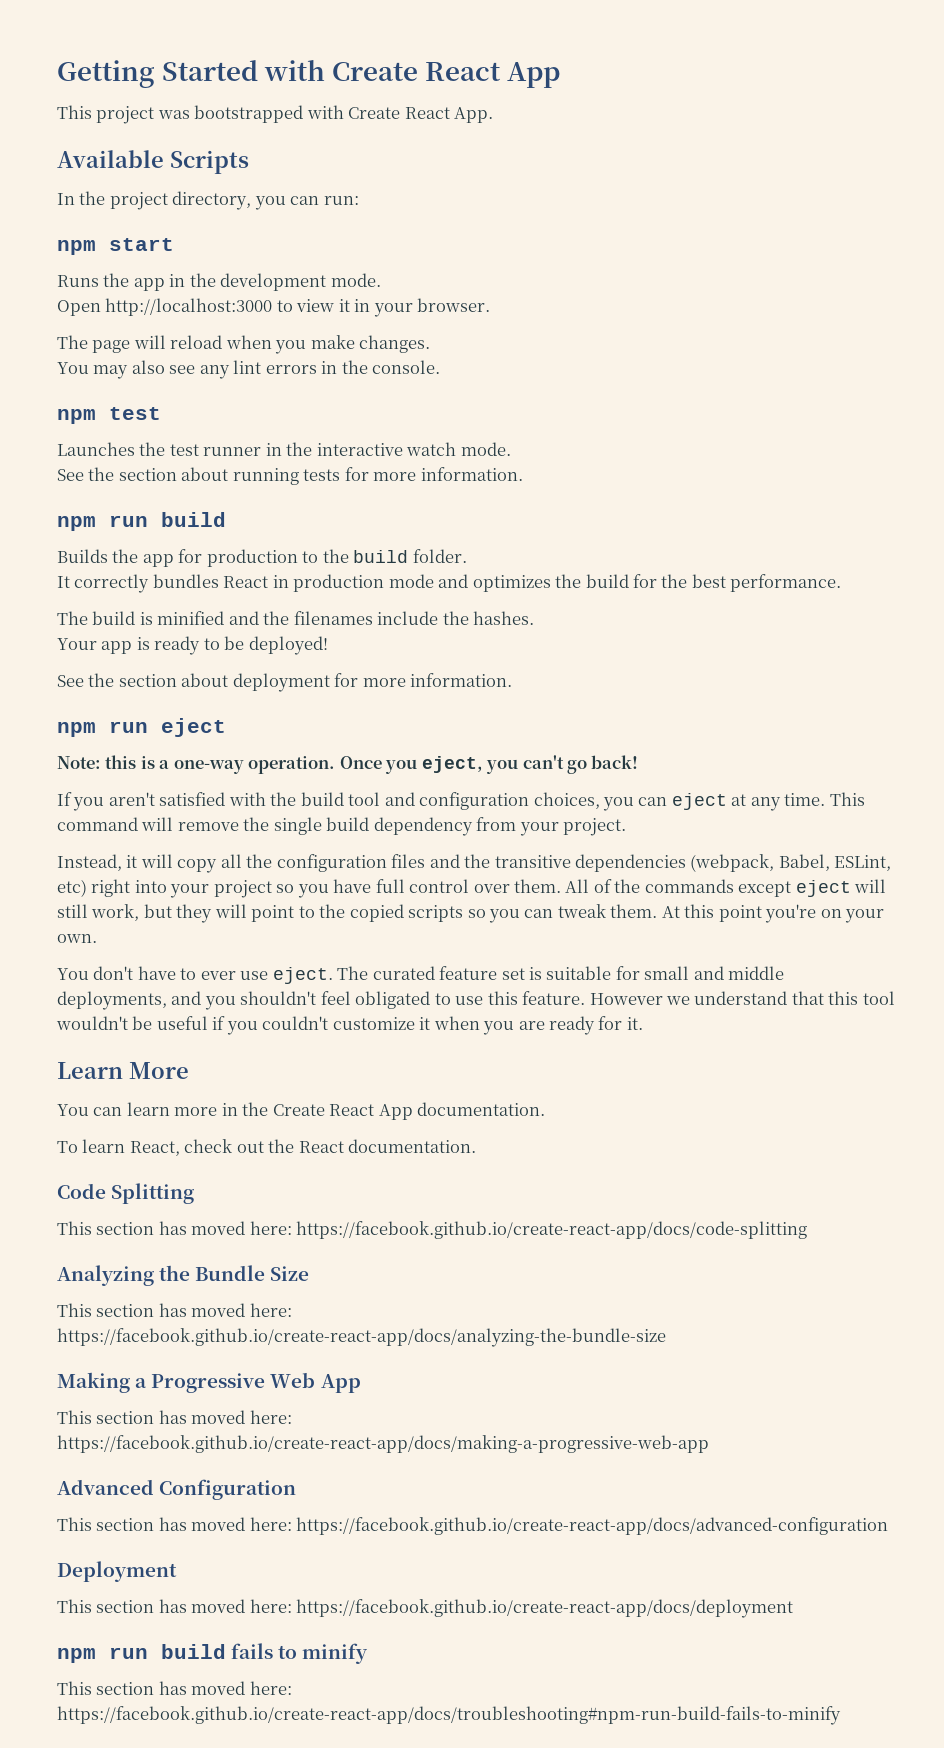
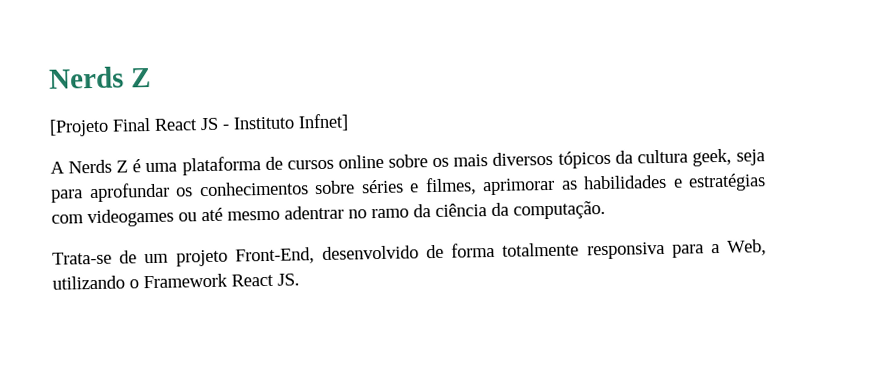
[57,60,561,88] [57,105,494,124] [57,150,249,174] [57,191,359,210] [57,238,174,255] [57,273,381,291] [57,298,491,317] [57,335,431,354] [57,360,441,379] [57,407,161,424] [57,442,511,456] [57,467,523,485] [57,512,226,531] [57,549,467,567] [57,574,842,593] [57,611,535,625] [57,636,328,655] [57,673,513,692] [57,718,226,737] [57,755,639,774] [57,792,865,811] [57,817,627,836] [57,854,892,873] [57,879,887,898] [57,904,885,923] [57,934,97,943] [57,966,785,984] [57,991,895,1010] [56,1016,643,1035] [57,1062,189,1079] [57,1102,546,1120] [57,1139,477,1156] [57,1183,195,1204] [57,1221,808,1239] [57,1265,310,1286] [57,1303,292,1317] [57,1328,666,1347] [57,1372,361,1393] [57,1410,292,1424] [57,1435,709,1453] [57,1479,297,1500] [57,1517,889,1535] [57,1561,177,1582] [57,1599,794,1618] [57,1643,369,1664] [57,1681,292,1695] [57,1706,841,1725] Getting Started with Create React App // This project was bootstrapped with Create React App. // Available Scripts // In the project directory, you can run: // npm start // Runs the app in the development mode. // Open http://localhost:3000 to view it in your browser. // The page will reload when you make changes. // You may also see any lint errors in the console. // npm test // Launches the test runner in the interactive watch mode. // See the section about running tests for more information. // npm run build // Builds the app for production to the build folder. // It correctly bundles React in production mode and optimizes the build for the best performance. // The build is minified and the filenames include the hashes. // Your app is ready to be deployed! // See the section about deployment for more information. // npm run eject // Note: this is a one-way operation. Once you eject, you can't go back! // If you aren't satisfied with the build tool and configuration choices, you can eject at any time. This command will remove the single build dependency from your project. // Instead, it will copy all the configuration files and the transitive dependencies (webpack, Babel, ESLint, etc) right into your project so you have full control over them. All of the commands except eject will still work, but they will point to the copied scripts so you can tweak them. At this point you're on your own. // You don't have to ever use eject. The curated feature set is suitable for small and middle deployments, and you shouldn't feel obligated to use this feature. However we understand that this tool wouldn't be useful if you couldn't customize it when you are ready for it. // Learn More // You can learn more in the Create React App documentation. // To learn React, check out the React documentation. // Code Splitting // This section has moved here: https://facebook.github.io/create-react-app/docs/code-splitting // Analyzing the Bundle Size // This section has moved here: https://facebook.github.io/create-react-app/docs/analyzing-the-bundle-size // Making a Progressive Web App // This section has moved here: https://facebook.github.io/create-react-app/docs/making-a-progressive-web-app // Advanced Configuration // This section has moved here: https://facebook.github.io/create-react-app/docs/advanced-configuration // Deployment // This section has moved here: https://facebook.github.io/create-react-app/docs/deployment // npm run build fails to minify // This section has moved here: https://facebook.github.io/create-react-app/docs/troubleshooting#npm-run-build-fails-to-minify -> [48,66,151,89] [49,113,349,137] [50,148,766,176] [51,173,766,203] [51,200,606,228] [52,239,767,267] [52,273,300,290] Nerds Z // [Projeto Final React JS - Instituto Infnet] // A Nerds Z é uma plataforma de cursos online sobre os mais diversos tópicos da cultura geek, seja para aprofundar os conhecimentos sobre séries e filmes, aprimorar as habilidades e estratégias com videogames ou até mesmo adentrar no ramo da ciência da computação. // Trata-se de um projeto Front-End, desenvolvido de forma totalmente responsiva para a Web, utilizando o Framework React JS.

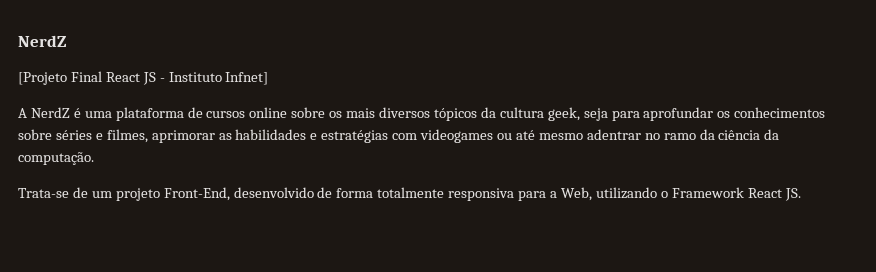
[48,66,151,89] Nerds Z -> [18,35,67,47] NerdZ
[68,159,129,174] Nerds Z -> [30,107,70,118] NerdZ

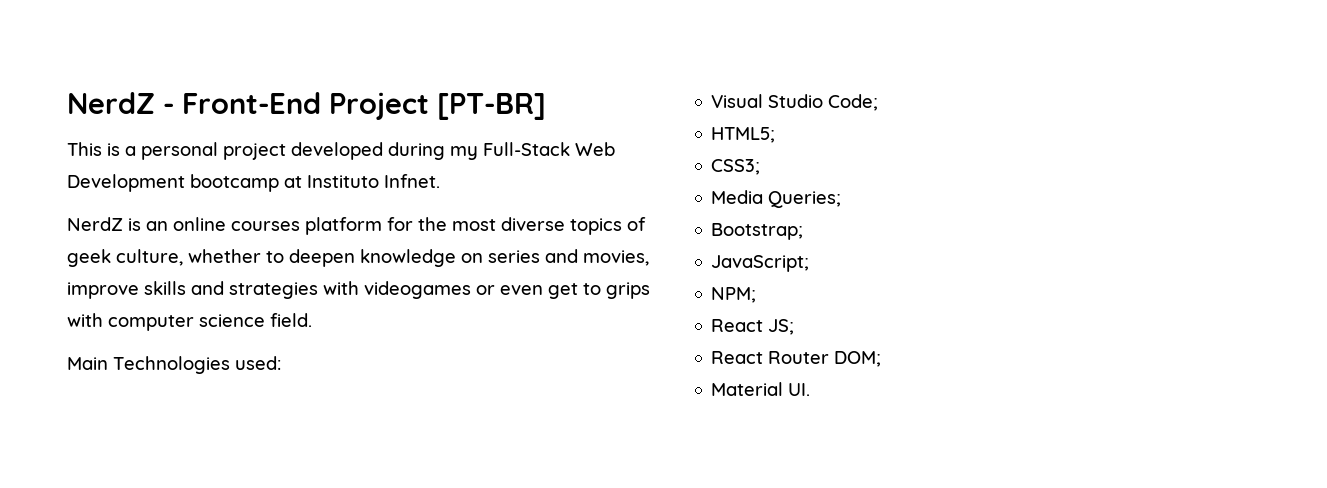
[18,35,67,47] [18,71,269,85] [18,107,826,121] [18,129,780,143] [18,152,94,165] [18,187,801,201] NerdZ // [Projeto Final React JS - Instituto Infnet] // A NerdZ é uma plataforma de cursos online sobre os mais diversos tópicos da cultura geek, seja para aprofundar os conhecimentos sobre séries e filmes, aprimorar as habilidades e estratégias com videogames ou até mesmo adentrar no ramo da ciência da computação. // Trata-se de um projeto Front-End, desenvolvido de forma totalmente responsiva para a Web, utilizando o Framework React JS. -> [67,92,546,120] [67,142,615,160] [67,174,440,192] [67,217,646,235] [67,249,649,267] [67,281,650,299] [67,313,312,331] [67,356,281,374] [711,94,879,111] [711,127,776,143] [711,159,761,175] [711,190,842,208] [711,223,804,240] [711,255,810,272] [711,287,757,303] [711,319,795,335] [711,351,882,367] [711,382,811,396] NerdZ - Front-End Project [PT-BR] // This is a personal project developed during my Full-Stack Web Development bootcamp at Instituto Infnet. // NerdZ is an online courses platform for the most diverse topics of geek culture, whether to deepen knowledge on series and movies, improve skills and strategies with videogames or even get to grips with computer science field. // Main Technologies used: // Visual Studio Code; // HTML5; // CSS3; // Media Queries; // Bootstrap; // JavaScript; // NPM; // React JS; // React Router DOM; // Material UI.

